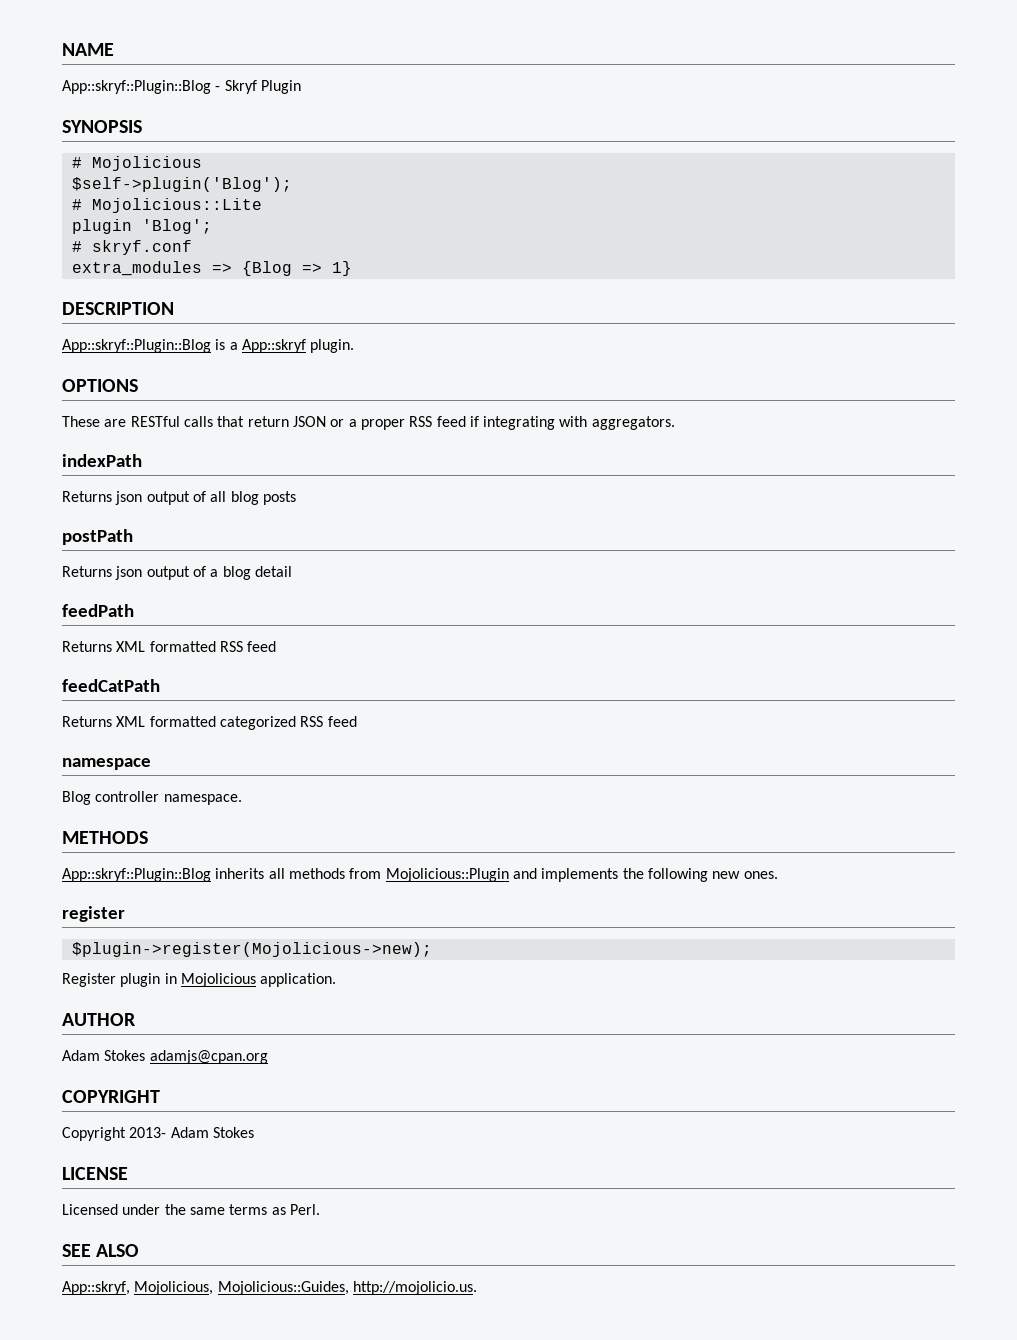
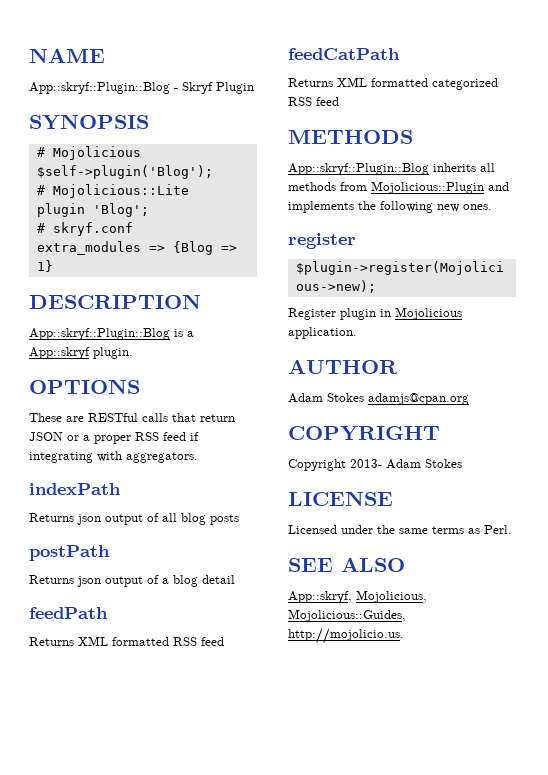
[62,758,151,770] [62,791,242,805] // namespace // Blog controller namespace. -> (339, 101) none

